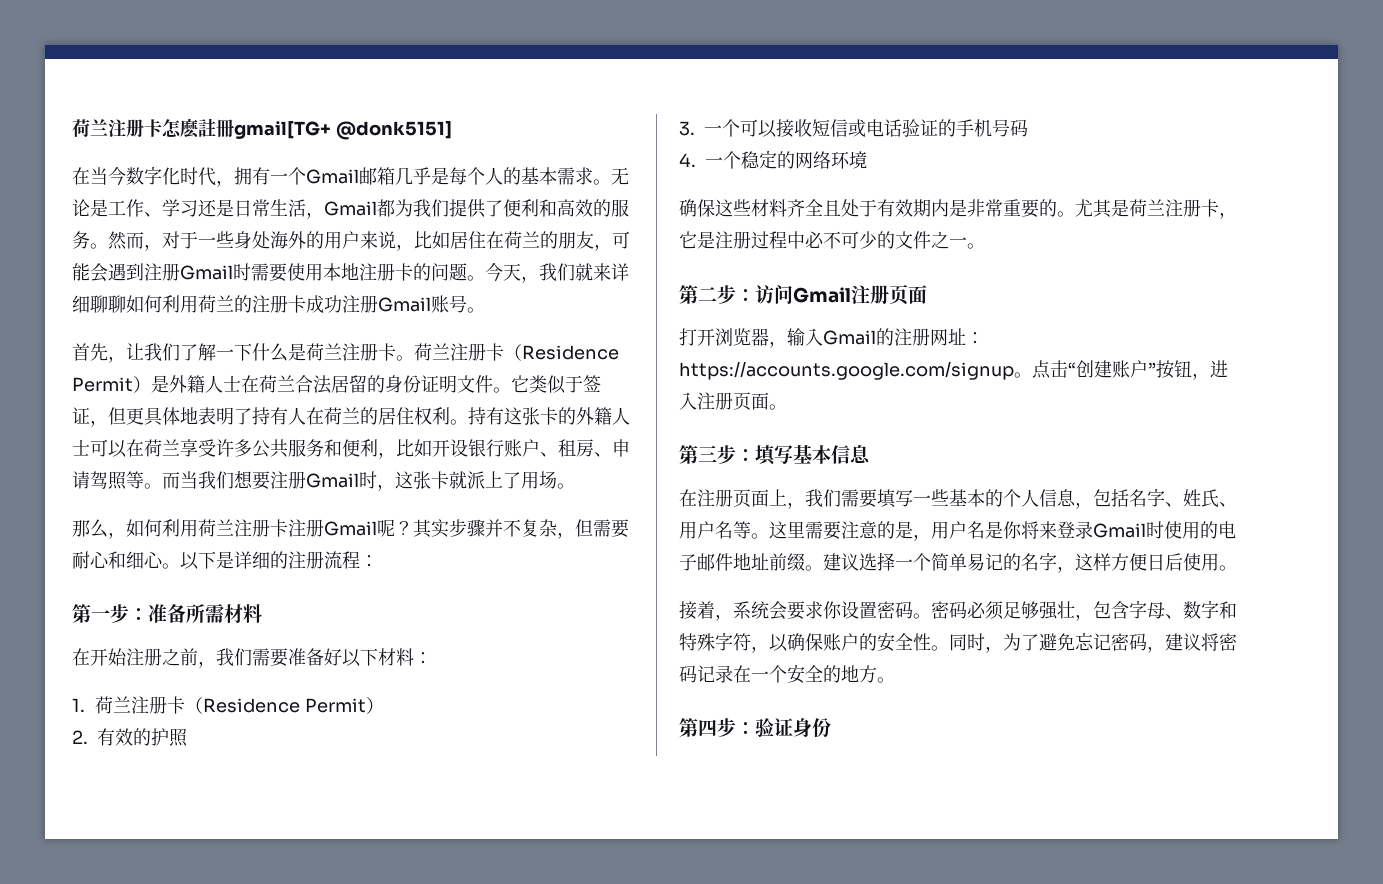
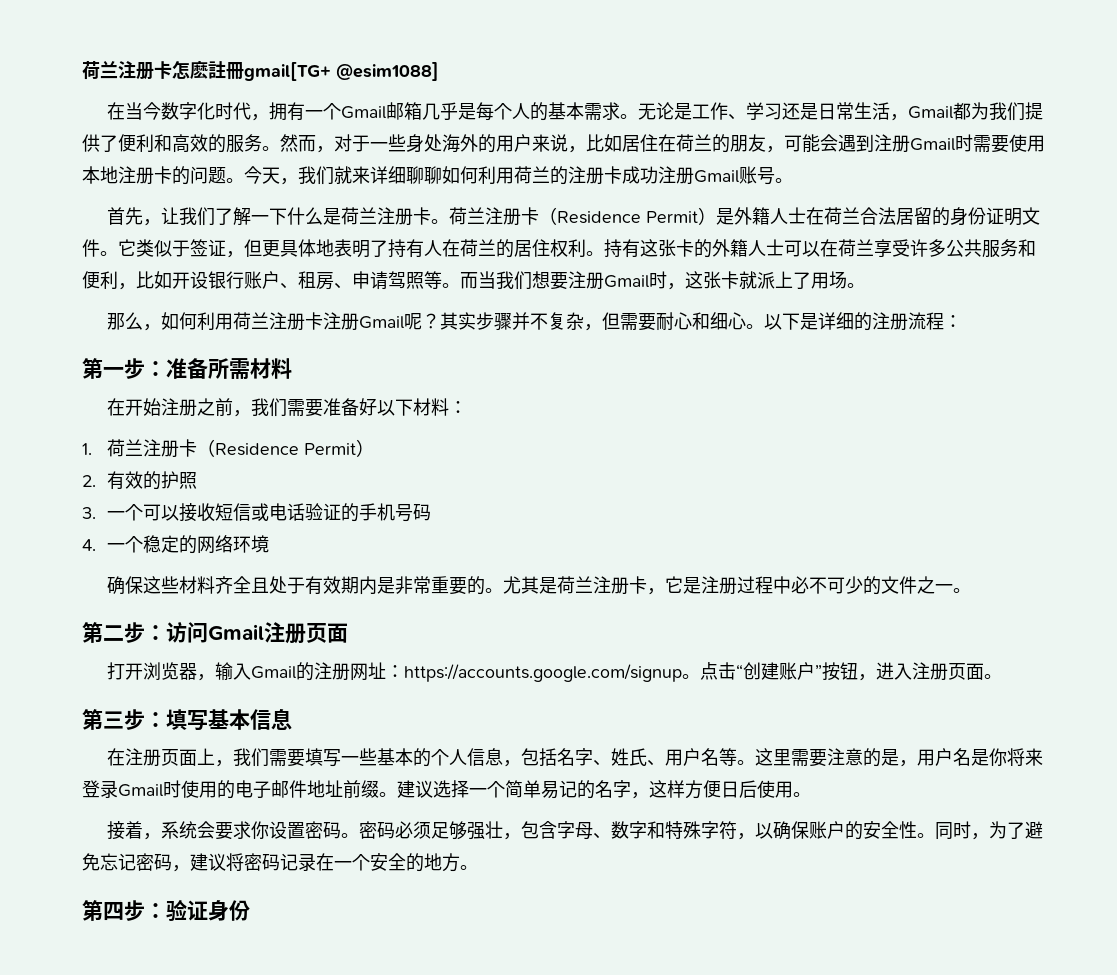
[335,121,452,140] @donk5151] -> [336,62,439,81] @esim1088]

